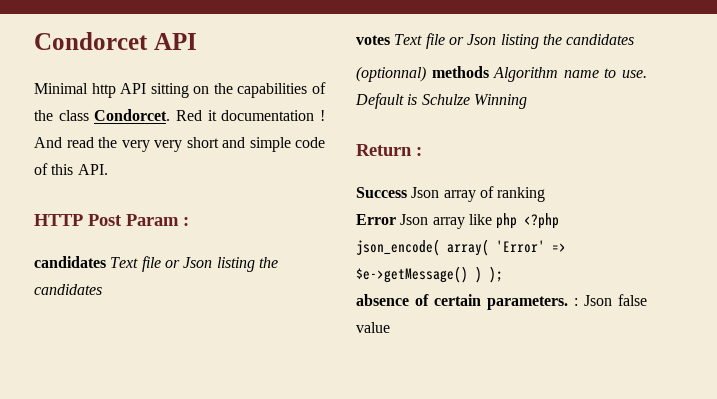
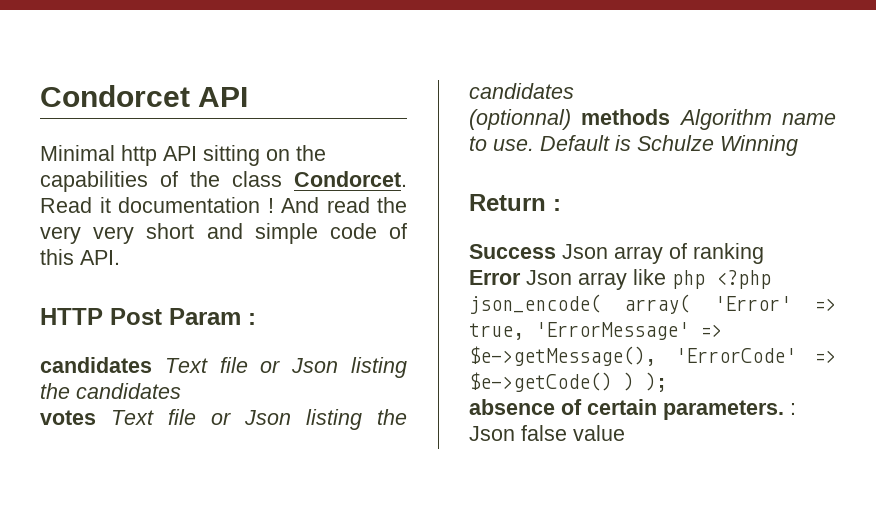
[176,110,203,121] Red -> [40,197,92,213] Read
[356,266,468,283] $e->getMessage() -> [469,322,722,340] [469,346,836,366] [469,372,612,392] true, 'ErrorMessage' => $e->getMessage(), 'ErrorCode' => $e->getCode()

